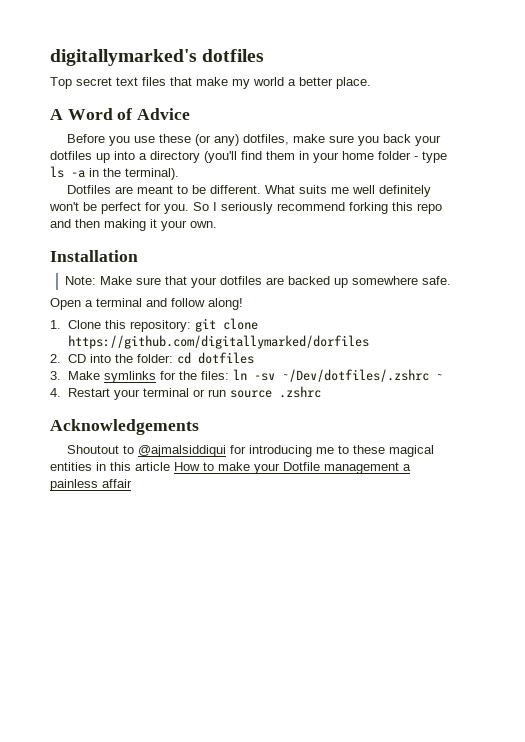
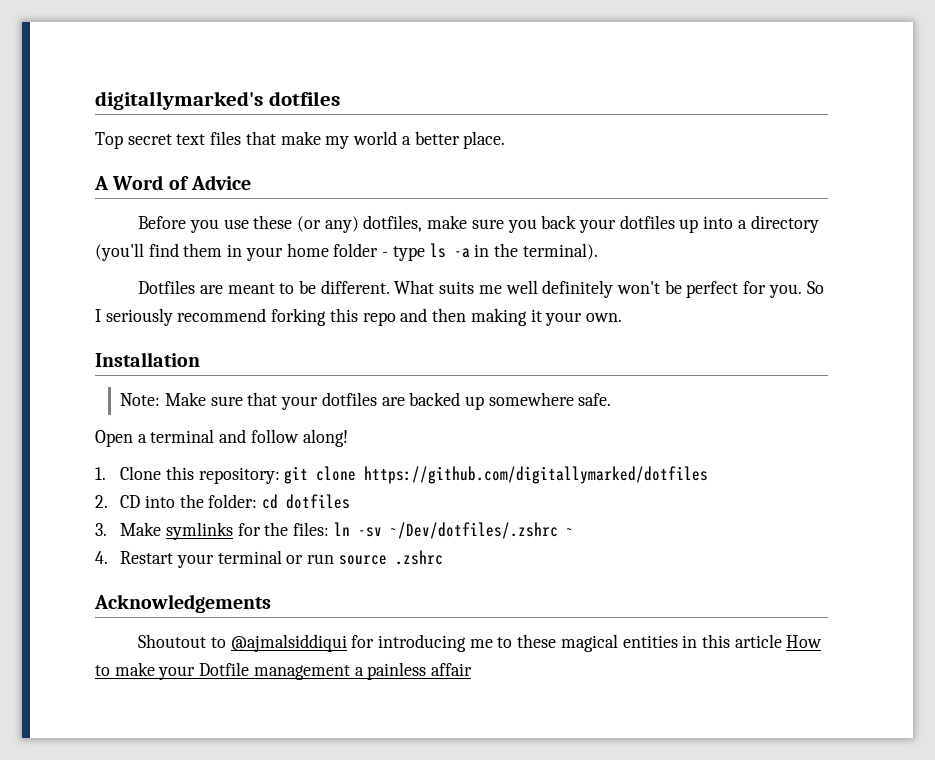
[67,335,369,349] https://github.com/digitallymarked/dorfiles -> [364,466,709,484] https://github.com/digitallymarked/dotfiles

